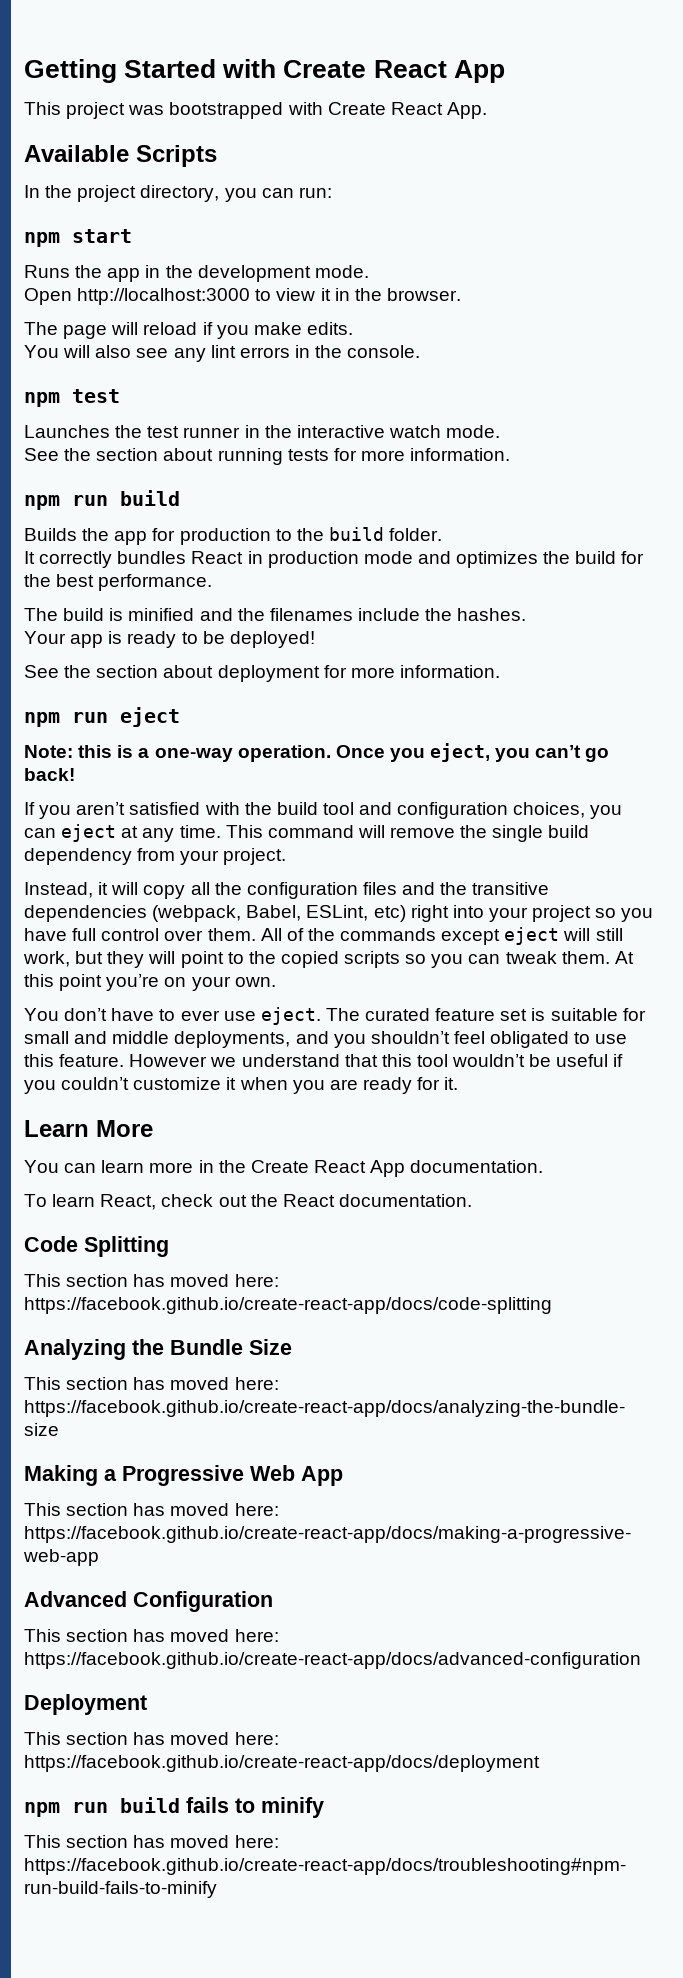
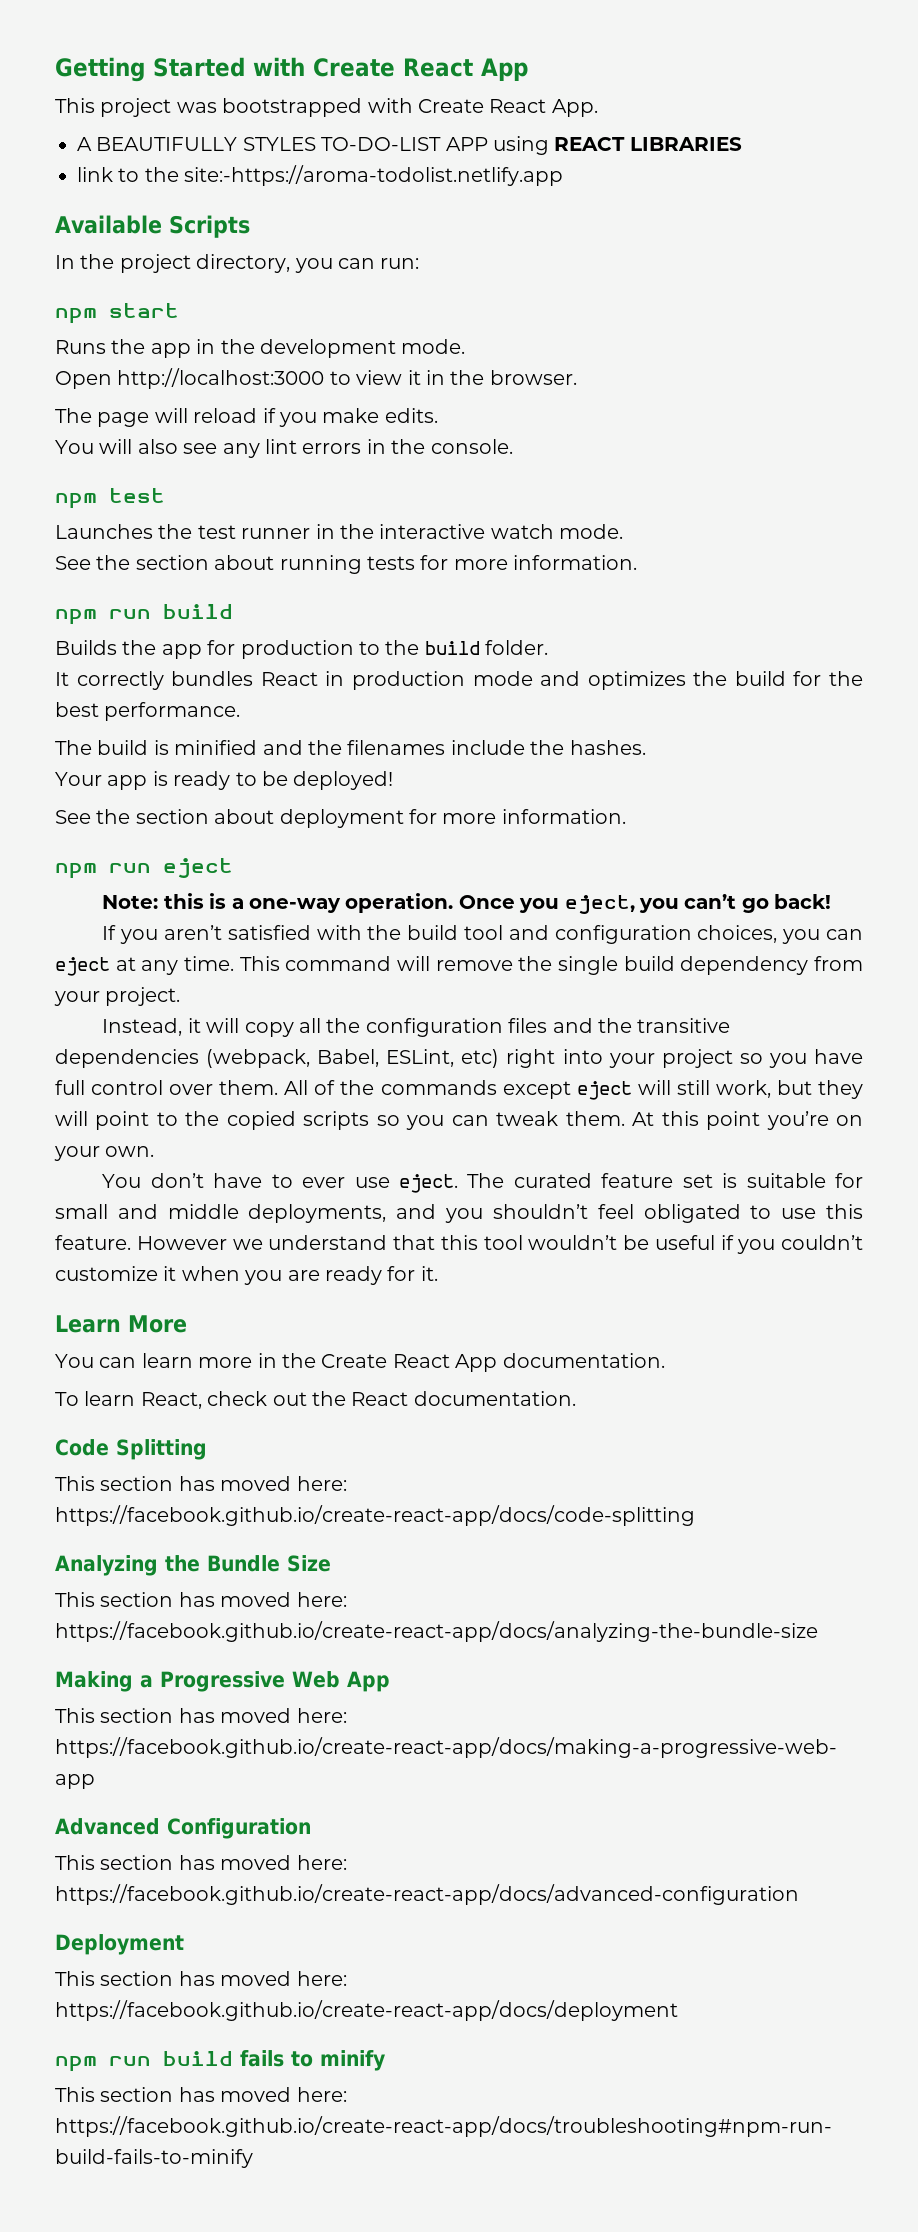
(487, 110) none -> [77,136,742,155] [77,165,564,186] // A BEAUTIFULLY STYLES TO-DO-LIST APP using REACT LIBRARIES // link to the site:-https://aroma-todolist.netlify.app

